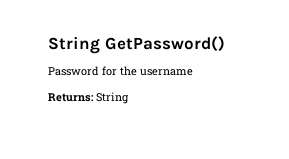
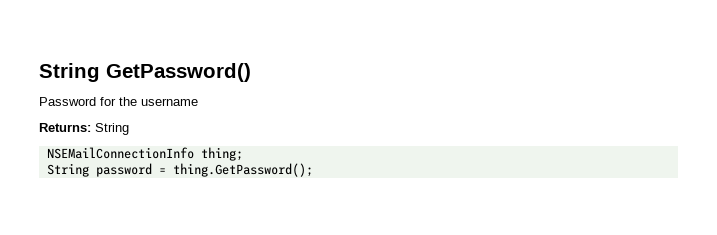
(129, 98) none -> [46,147,243,161] [46,163,313,177] // NSEMailConnectionInfo thing; // String password = thing.GetPassword();

